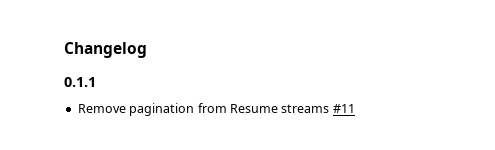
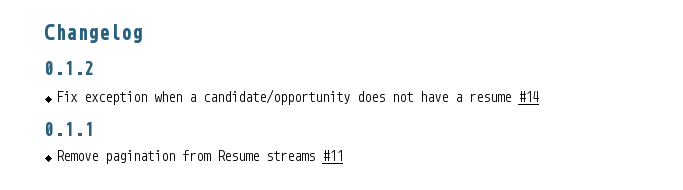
(147, 50) none -> [44,61,94,75] [56,89,540,105] // 0.1.2 // Fix exception when a candidate/opportunity does not have a resume #14

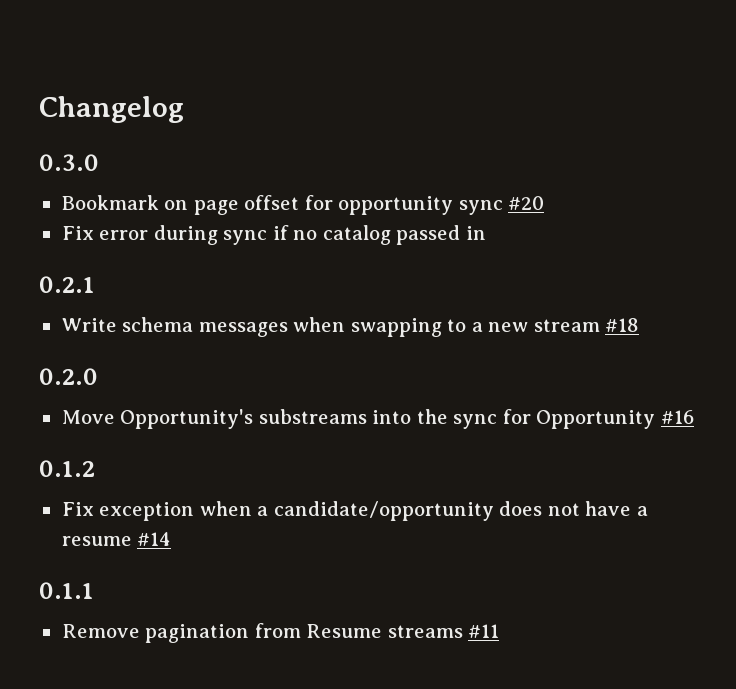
(143, 33) none -> [39,154,99,171] [61,195,545,215] [61,225,486,245] [39,276,95,293] [61,317,640,337] [39,368,98,385] [61,409,694,429] // 0.3.0 // Bookmark on page offset for opportunity sync #20 // Fix error during sync if no catalog passed in // 0.2.1 // Write schema messages when swapping to a new stream #18 // 0.2.0 // Move Opportunity's substreams into the sync for Opportunity #16

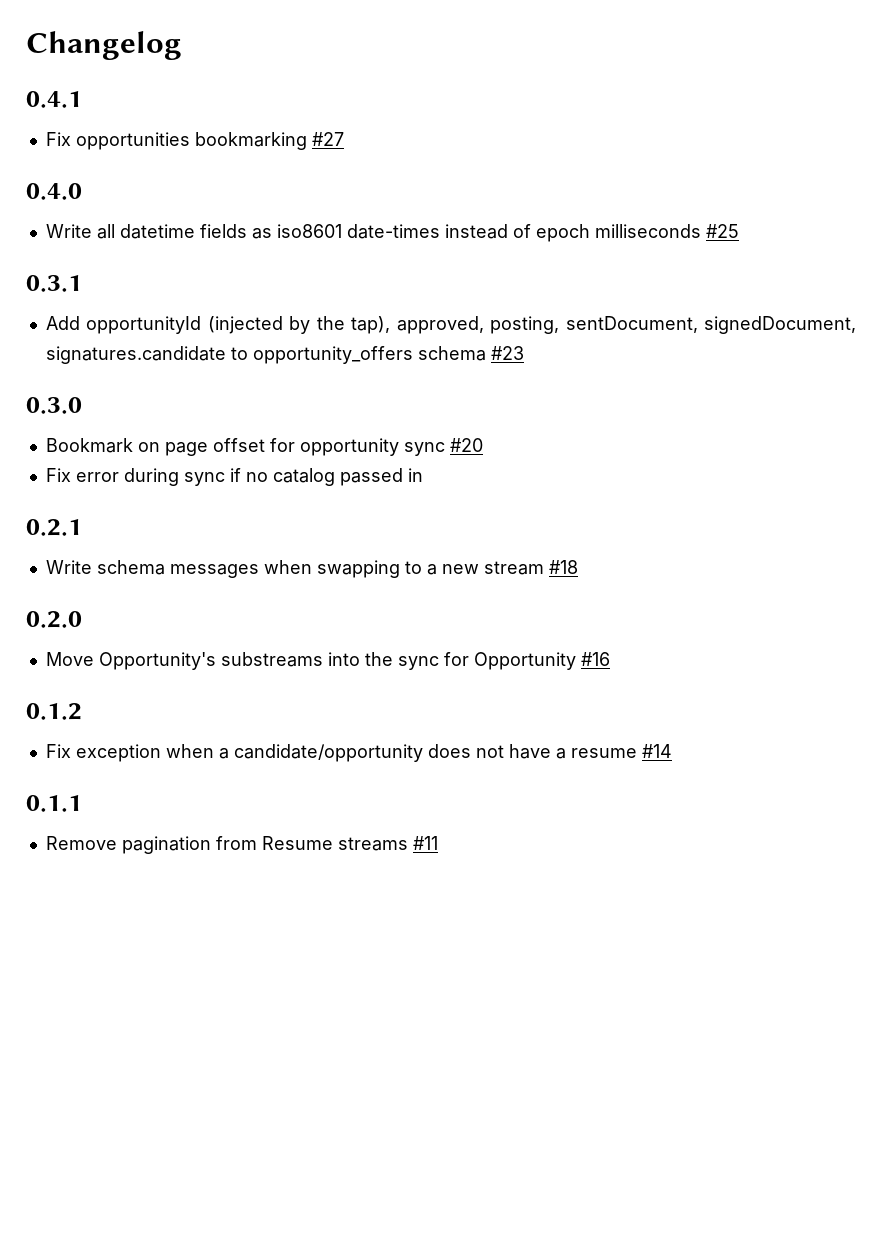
(184, 109) none -> [26,91,82,108] [45,132,344,150] [26,183,82,200] [45,224,739,242] [26,275,82,292] [45,316,857,334] [45,346,524,364] // 0.4.1 // Fix opportunities bookmarking #27 // 0.4.0 // Write all datetime fields as iso8601 date-times instead of epoch milliseconds #25 // 0.3.1 // Add opportunityId (injected by the tap), approved, posting, sentDocument, signedDocument, signatures.candidate to opportunity_offers schema #23

